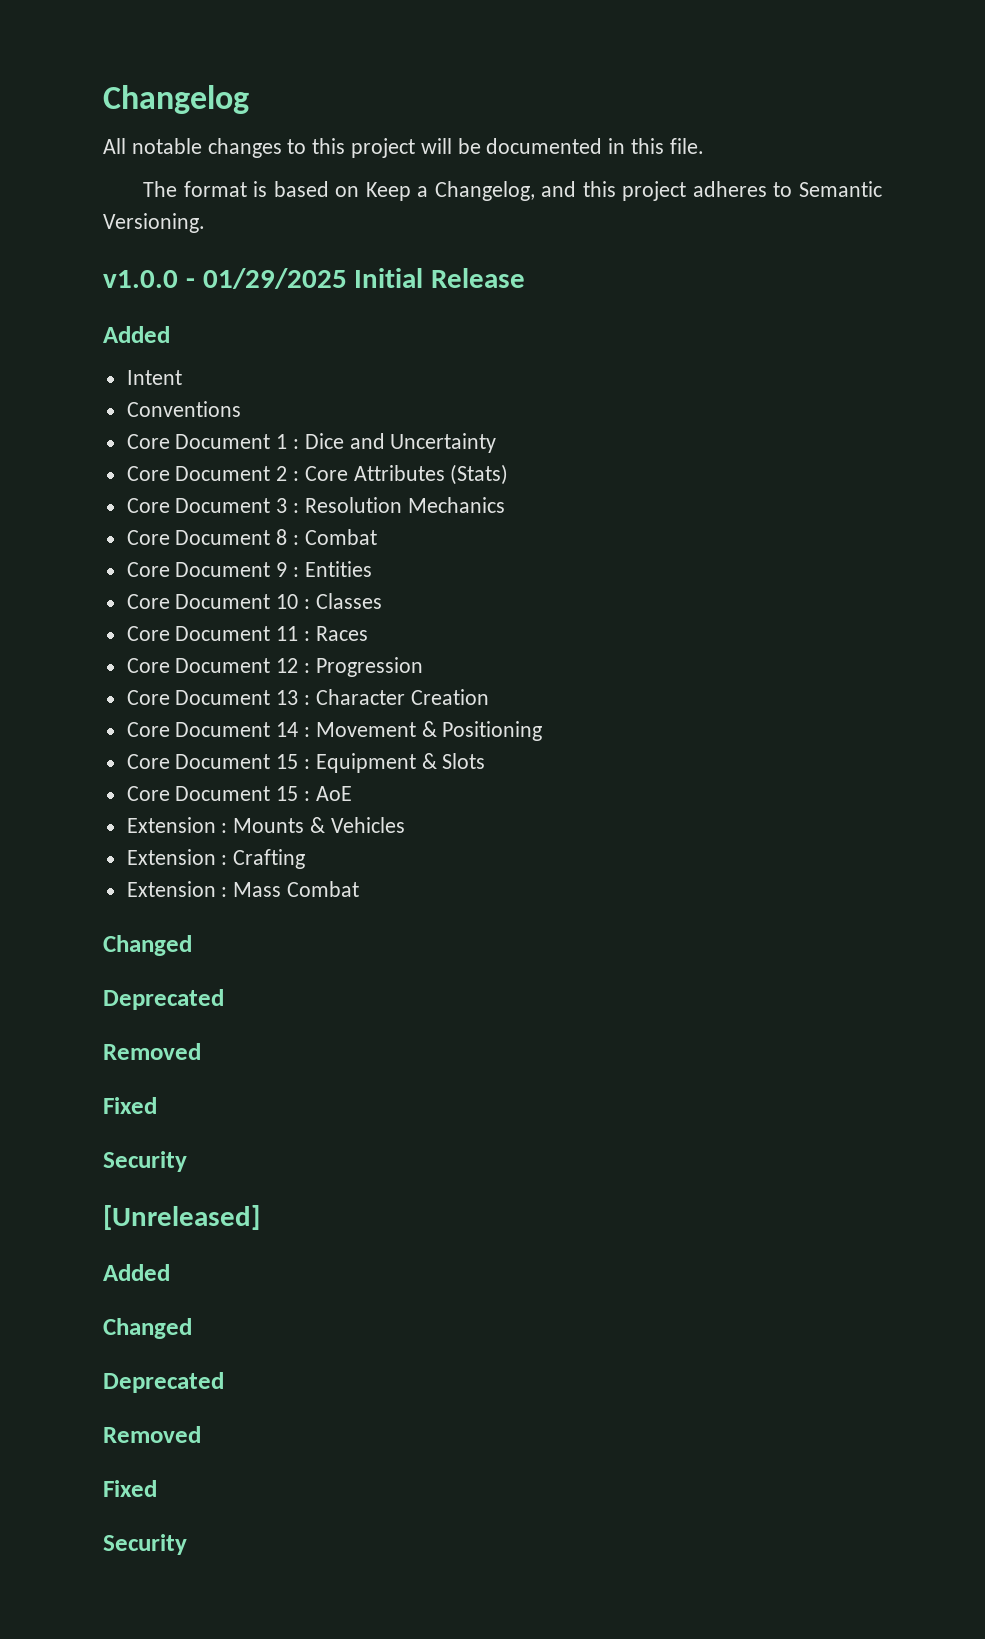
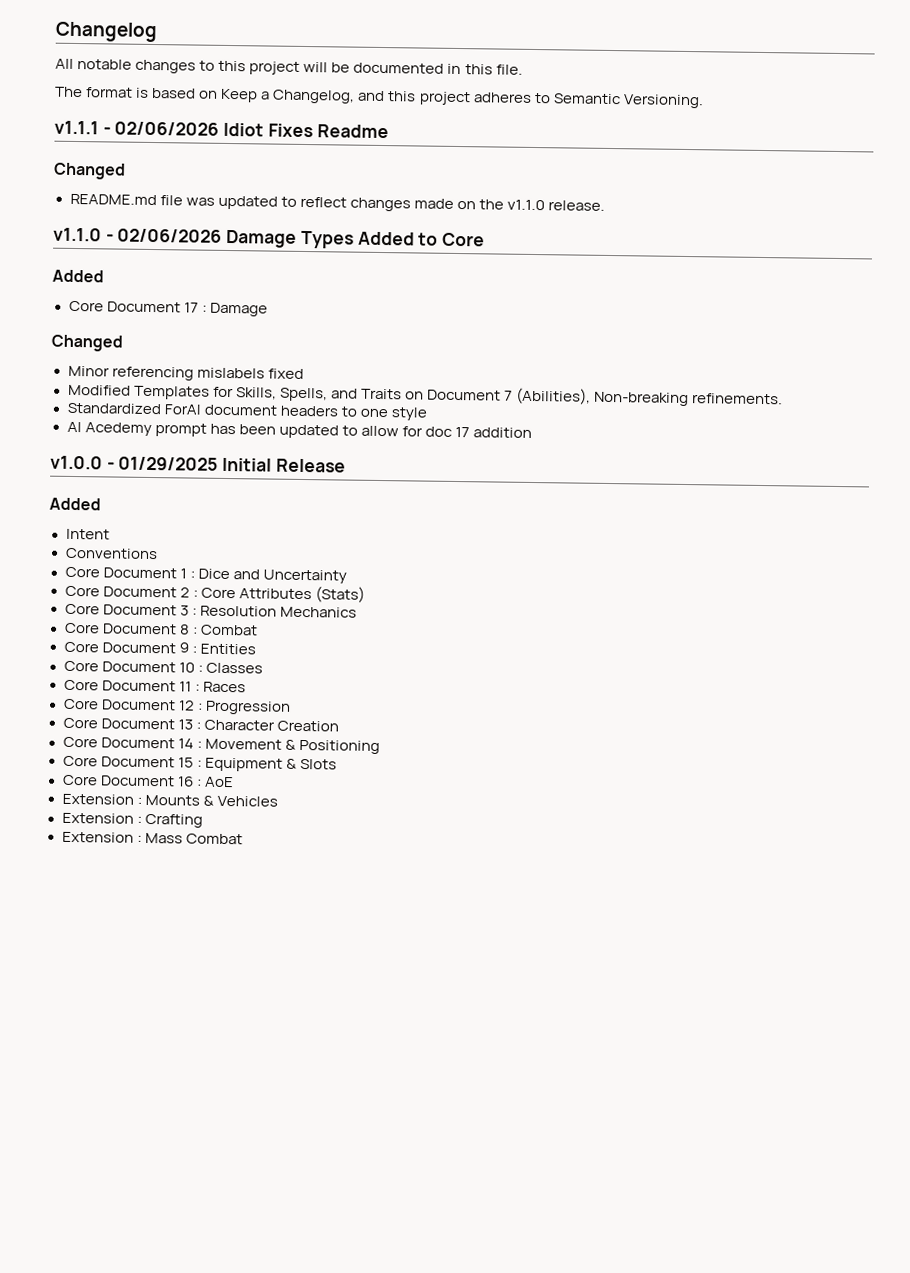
(205, 223) none -> [54,120,389,139] [53,162,126,180] [69,193,606,212] [53,227,486,249] [52,269,104,283] [68,300,268,317] [51,334,123,352] [67,365,304,381] [67,384,784,407] [66,402,427,421] [66,421,533,439] // v1.1.1 - 02/06/2026 Idiot Fixes Readme // Changed // README.md file was updated to reflect changes made on the v1.1.0 release. // v1.1.0 - 02/06/2026 Damage Types Added to Core // Added // Core Document 17 : Damage // Changed // Minor referencing mislabels fixed // Modified Templates for Skills, Spells, and Traits on Document 7 (Abilities), Non-breaking refinements. // Standardized ForAI document headers to one style // AI Acedemy prompt has been updated to allow for doc 17 addition
[276,786,299,801] 15 -> [177,776,194,787] 16
[103,935,192,956] [103,989,224,1010] [103,1043,201,1060] [103,1097,157,1114] [103,1151,187,1172] [103,1205,260,1230] [103,1264,170,1281] [103,1318,192,1339] [103,1372,224,1393] [103,1426,201,1443] [103,1480,157,1497] [103,1534,187,1555] // Changed // Deprecated // Removed // Fixed // Security // [Unreleased] // Added // Changed // Deprecated // Removed // Fixed // Security -> (243, 839) none

